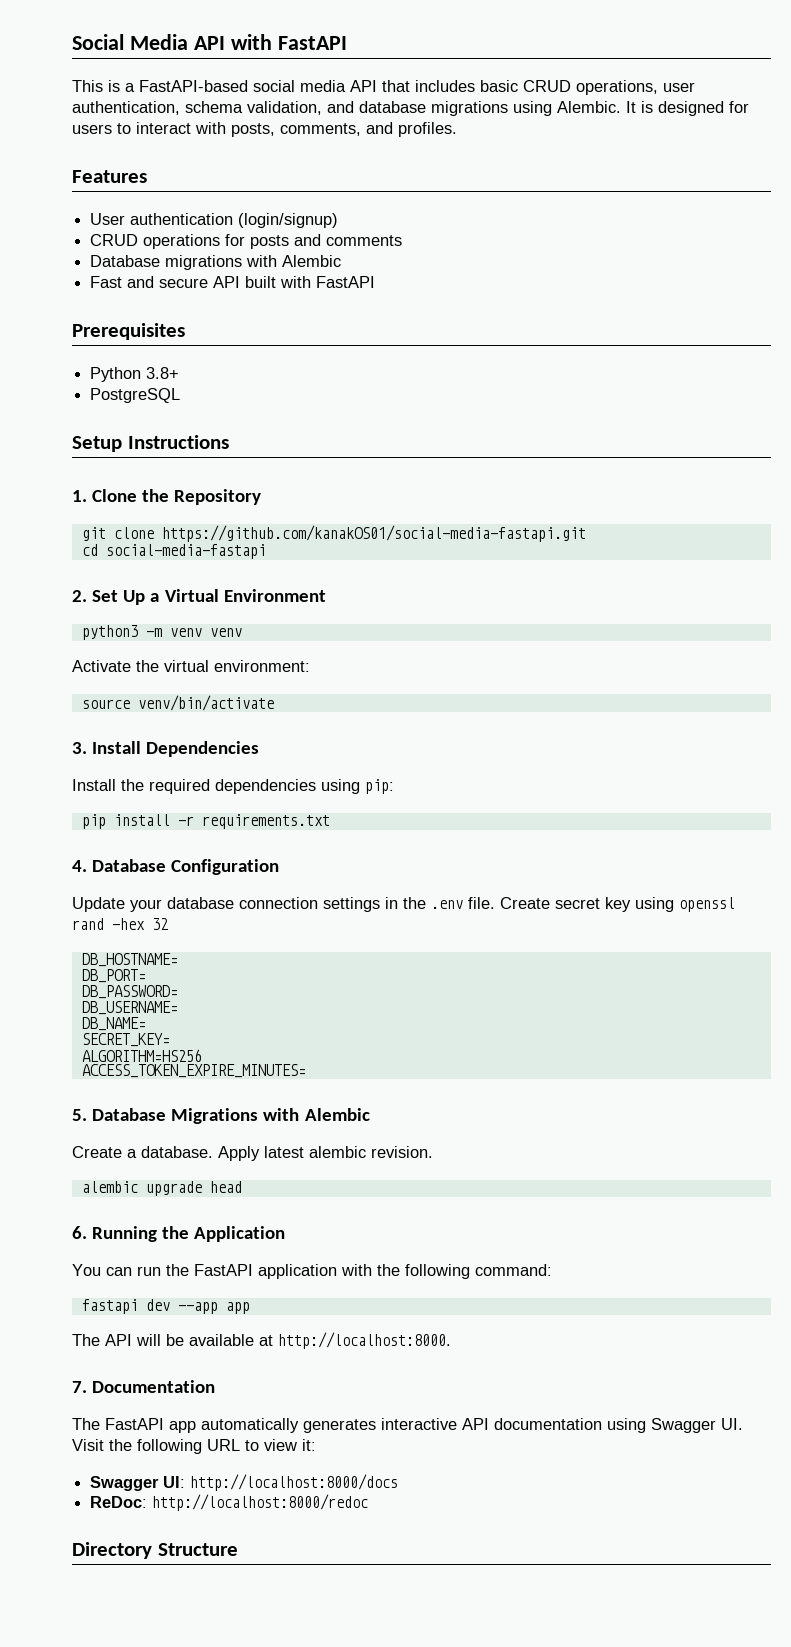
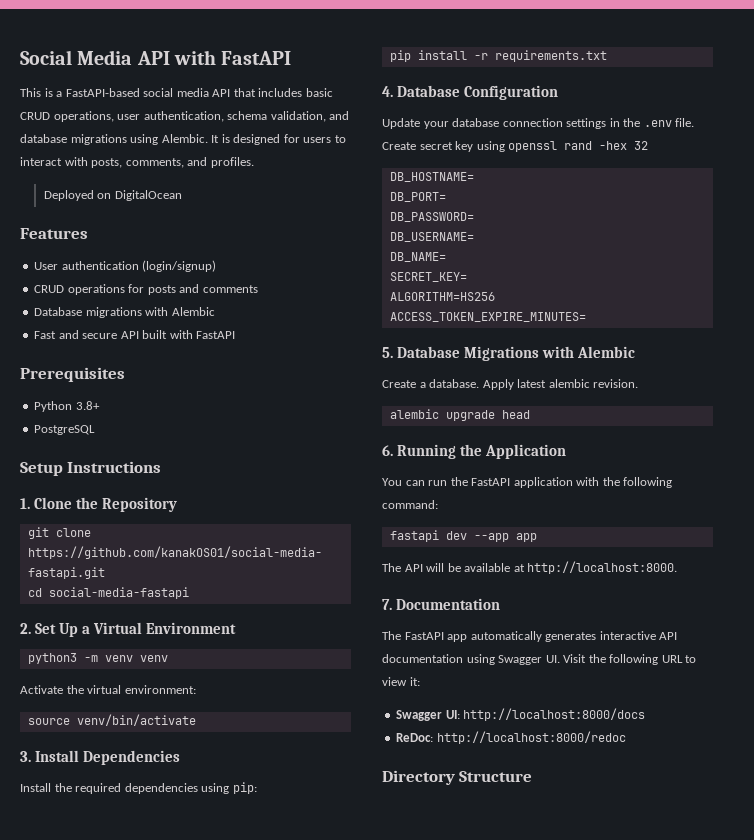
(457, 129) none -> [43,190,182,201] // Deployed on DigitalOcean

